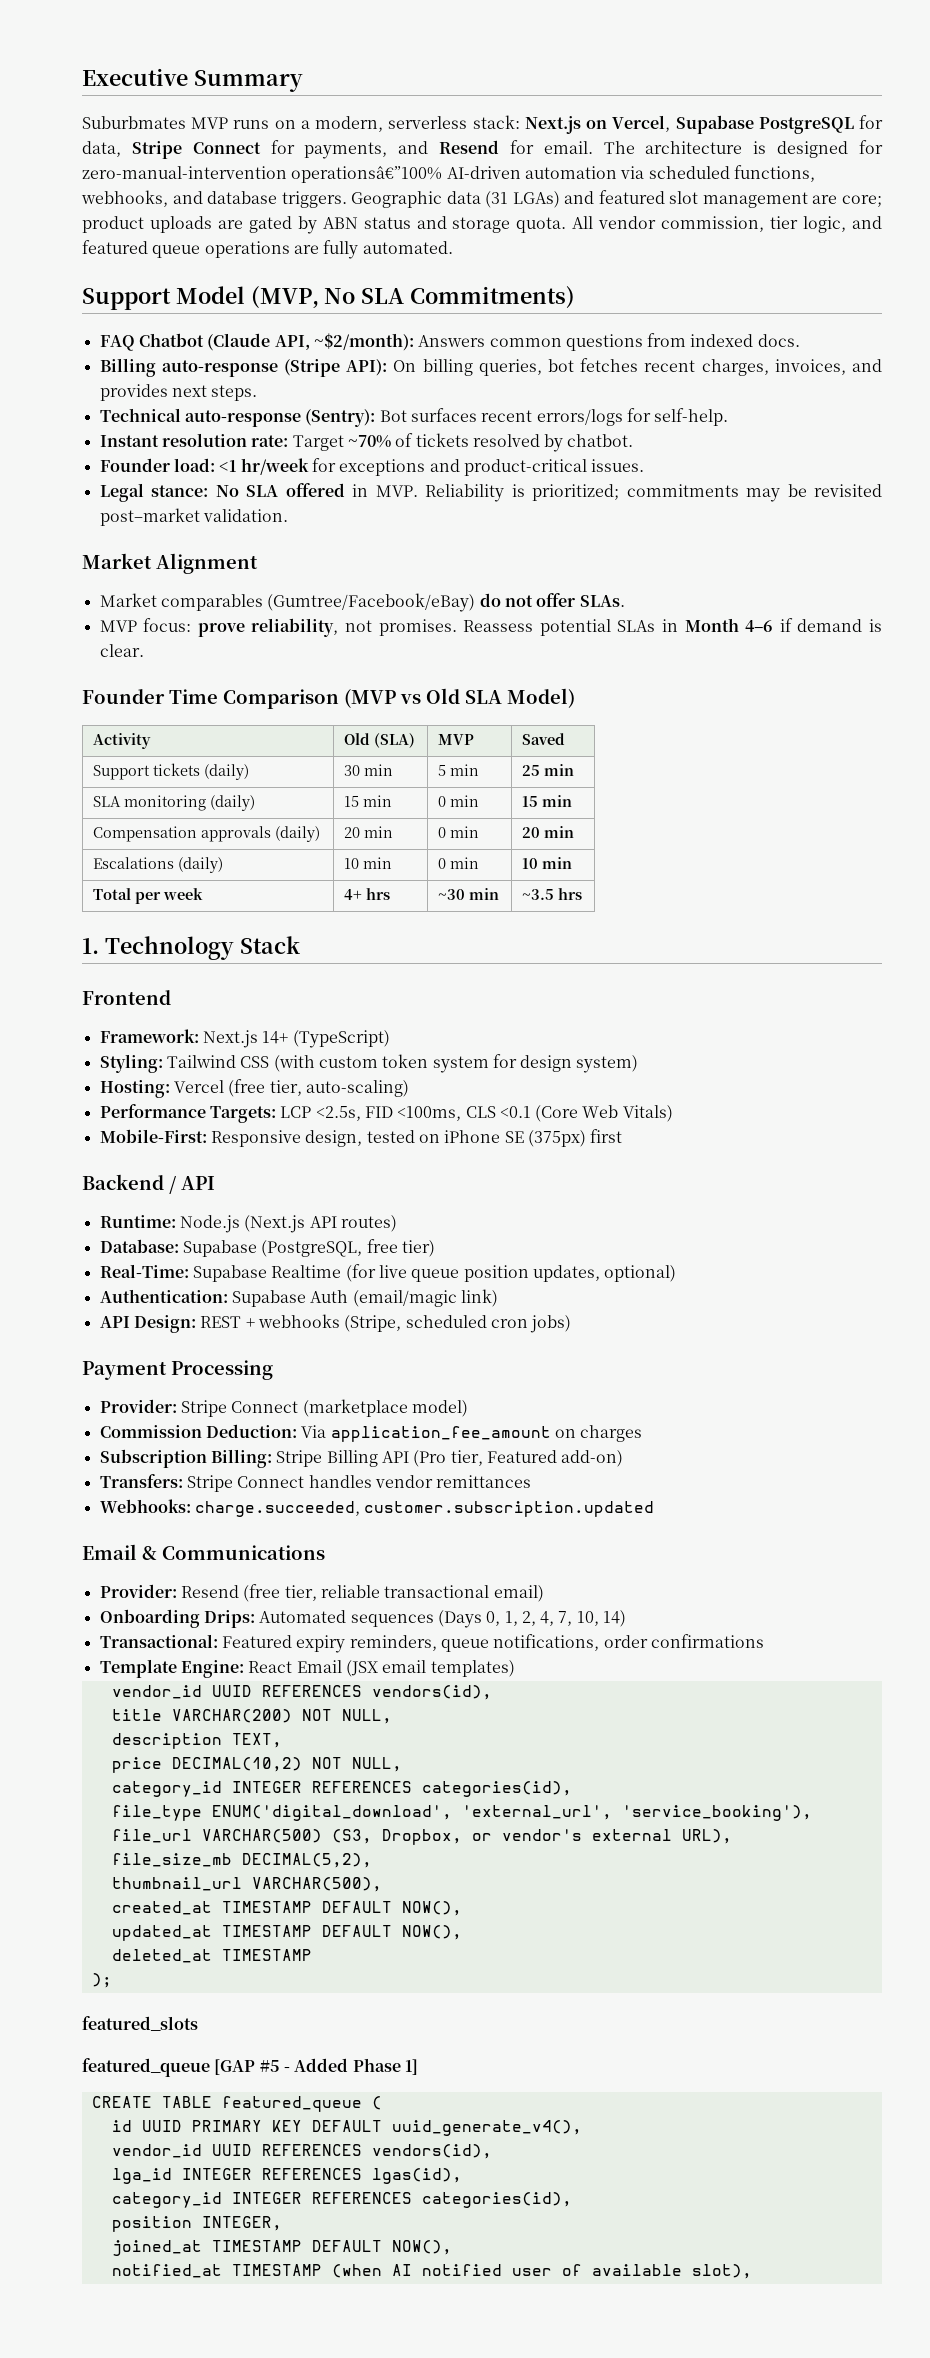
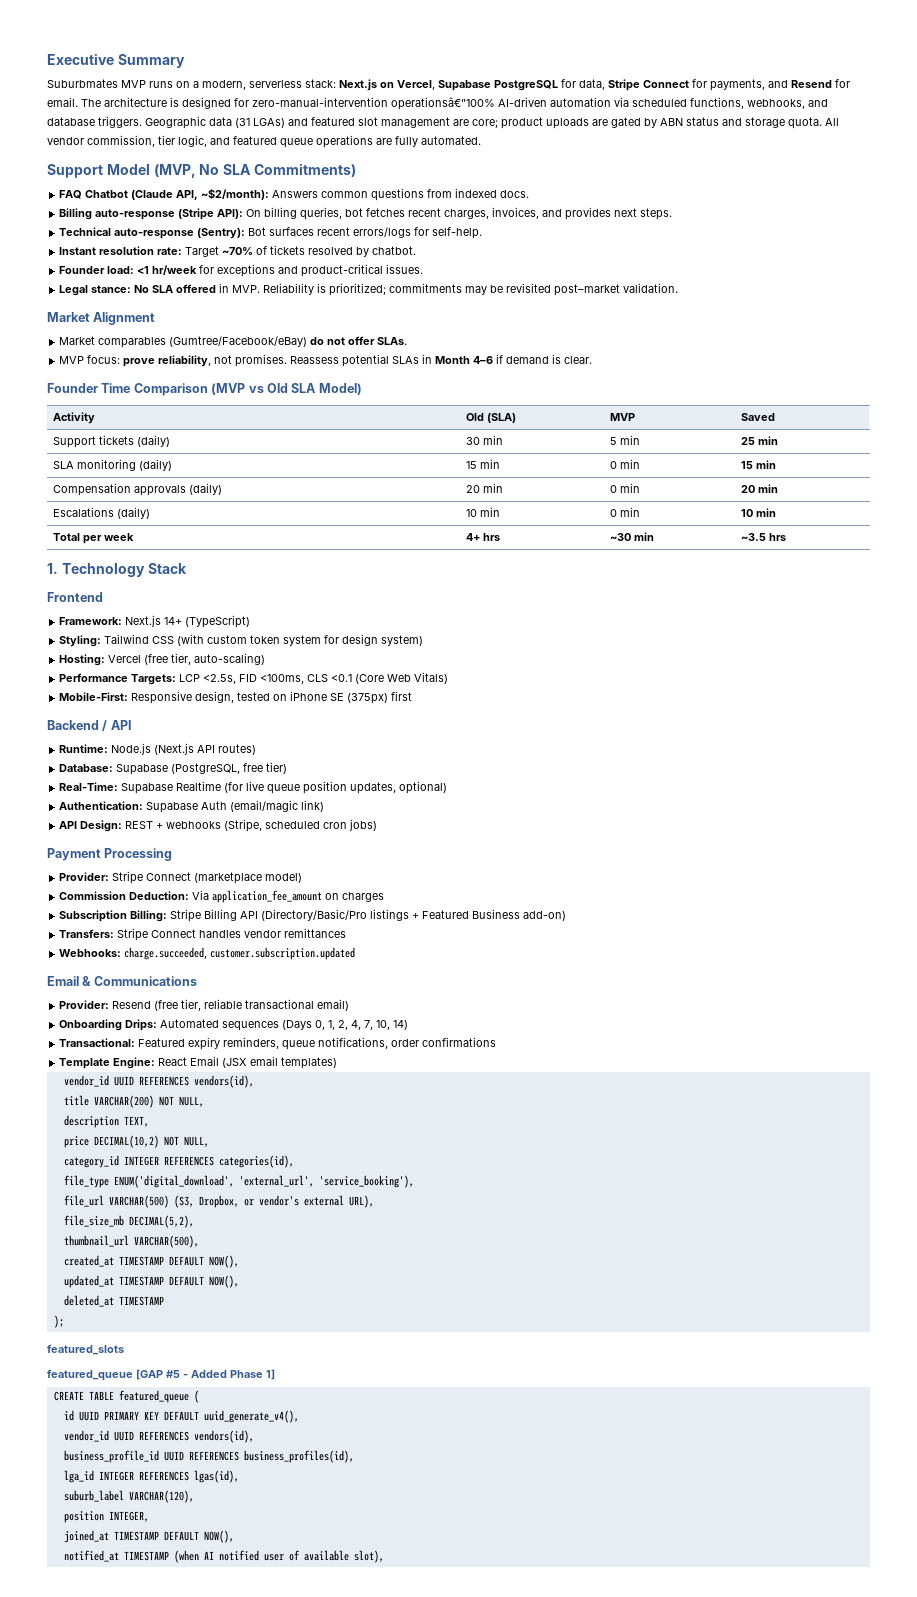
[413,1450,557,1467] (Pro tier, Featured -> [261,909,521,921] (Directory/Basic/Pro listings + Featured Business
(492, 2151) none -> [63,1450,354,1463] // business_profile_id UUID REFERENCES business_profiles(id),
[111,2192,572,2208] category_id INTEGER REFERENCES categories(id), -> [63,1490,194,1503] suburb_label VARCHAR(120),

